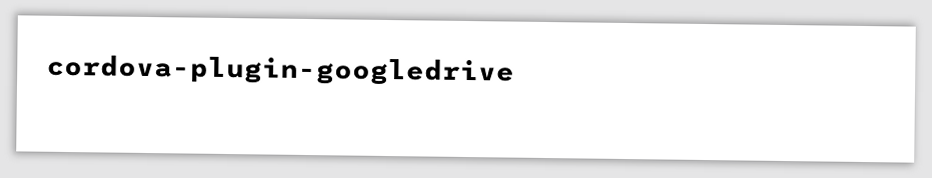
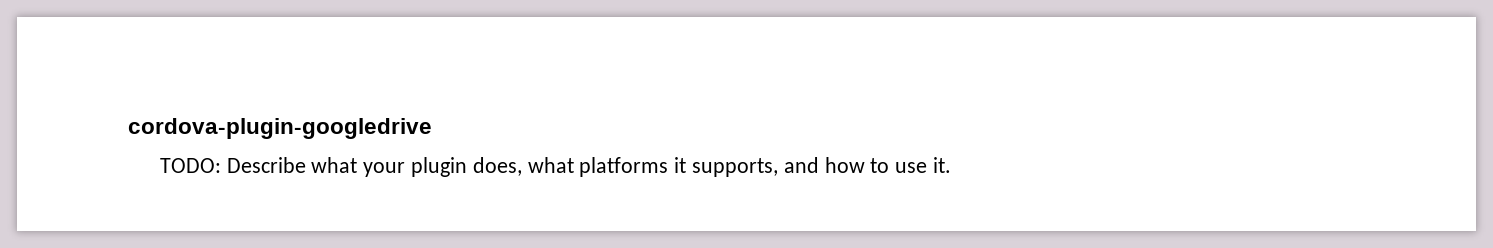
(515, 70) none -> [159,157,952,177] // TODO: Describe what your plugin does, what platforms it supports, and how to use it.

